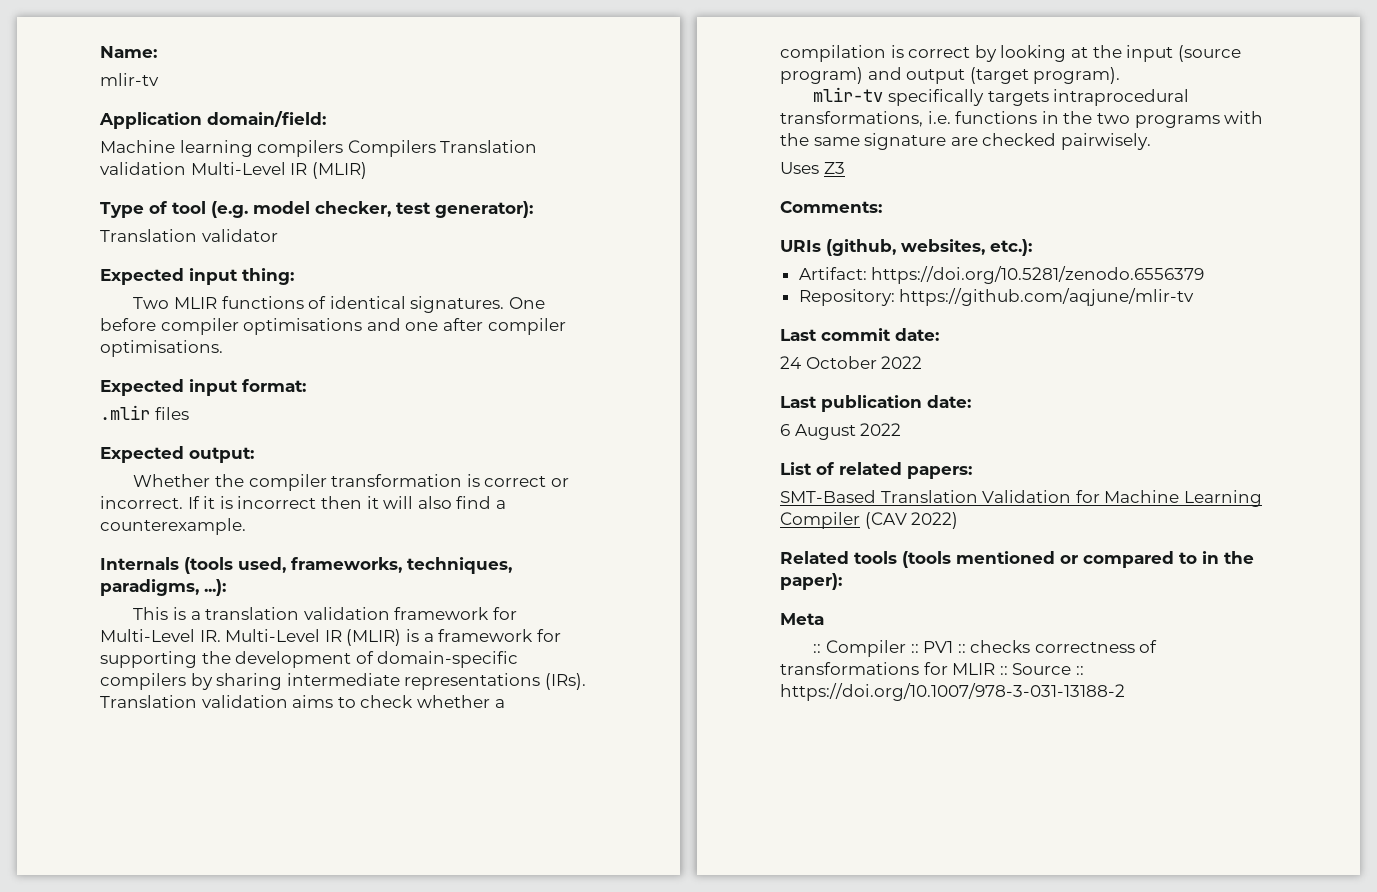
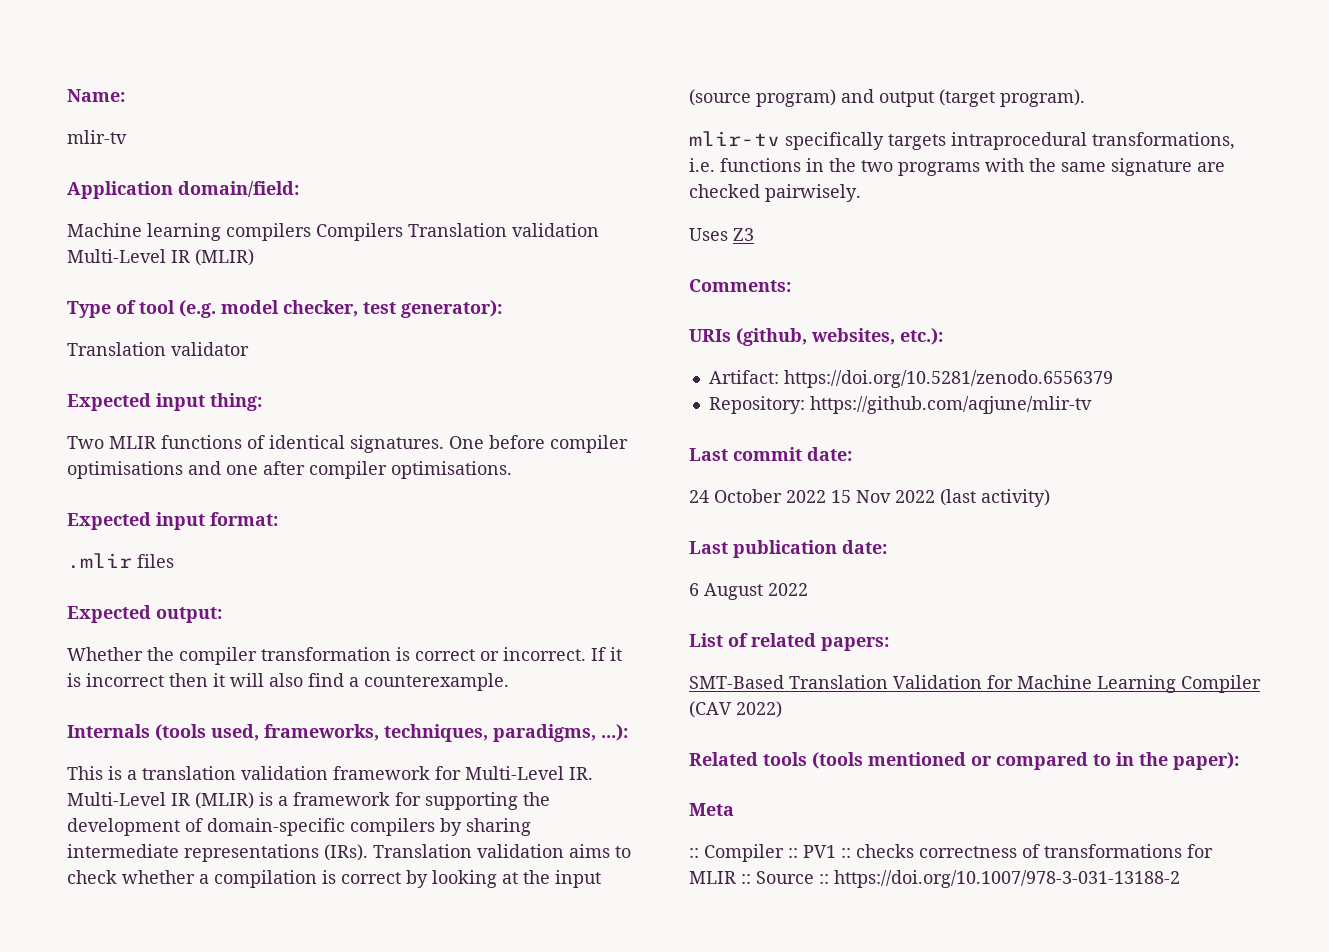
(923, 362) none -> [831,489,1050,507] 15 Nov 2022 (last activity)

